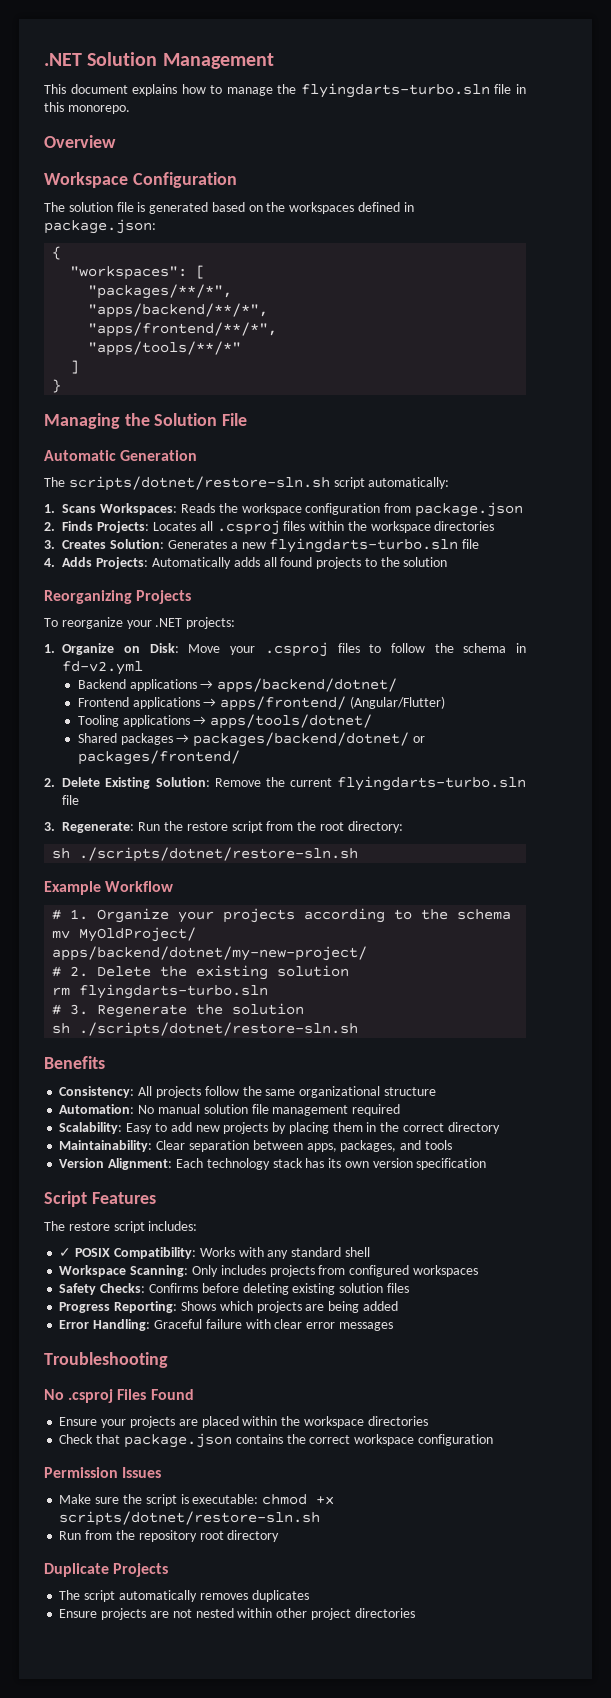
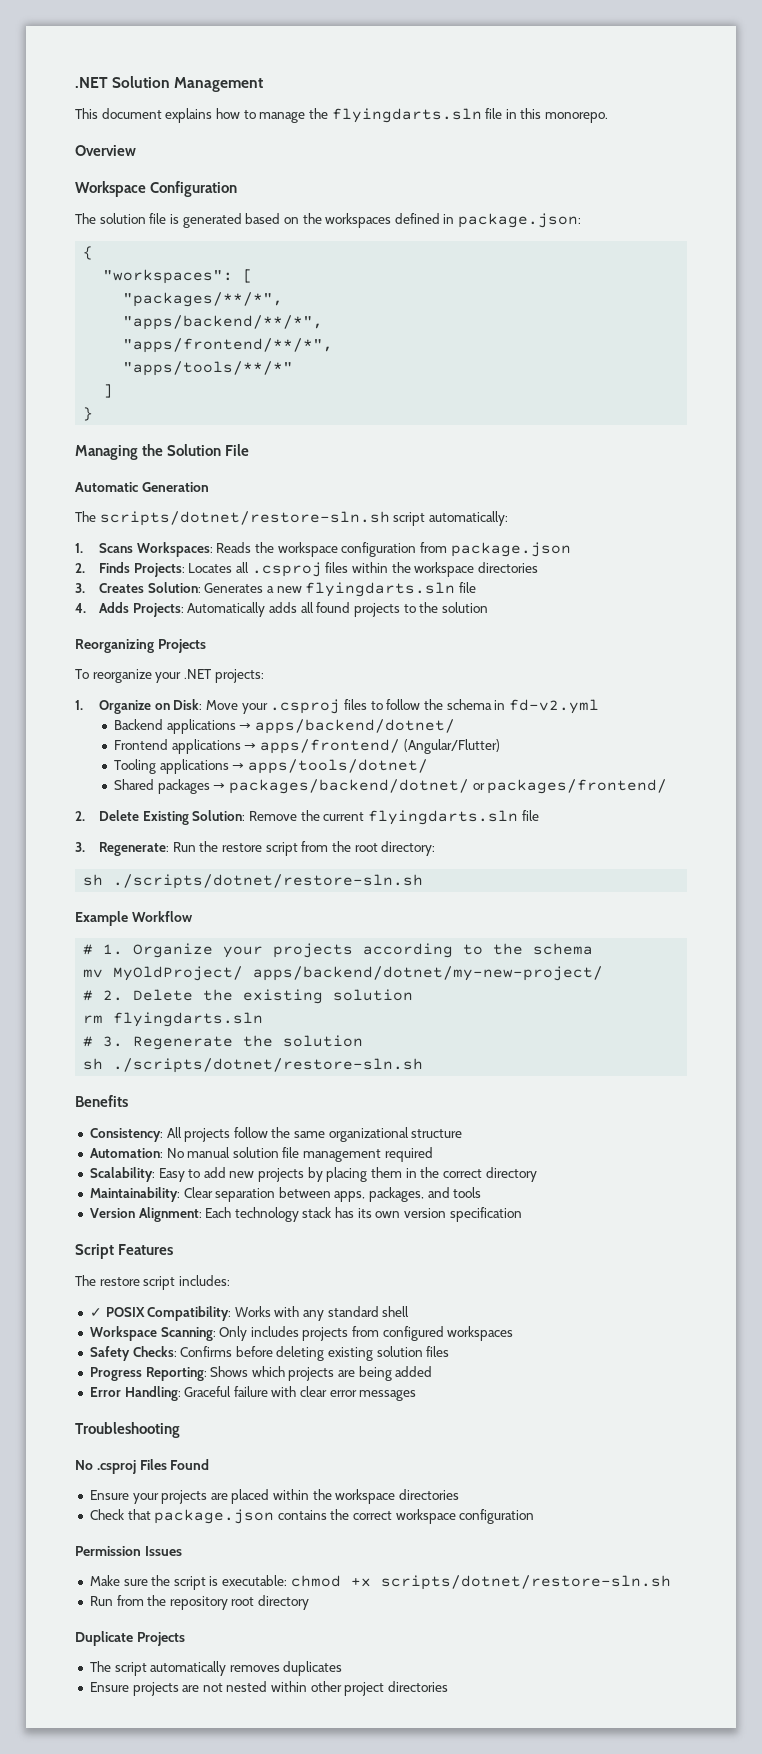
[300,83,490,98] flyingdarts-turbo.sln -> [331,108,482,123] flyingdarts.sln
[269,538,459,553] flyingdarts-turbo.sln -> [305,582,456,597] flyingdarts.sln
[337,776,526,791] flyingdarts-turbo.sln -> [368,810,519,825] flyingdarts.sln
[79,984,269,999] flyingdarts-turbo.sln -> [113,1012,264,1027] flyingdarts.sln

